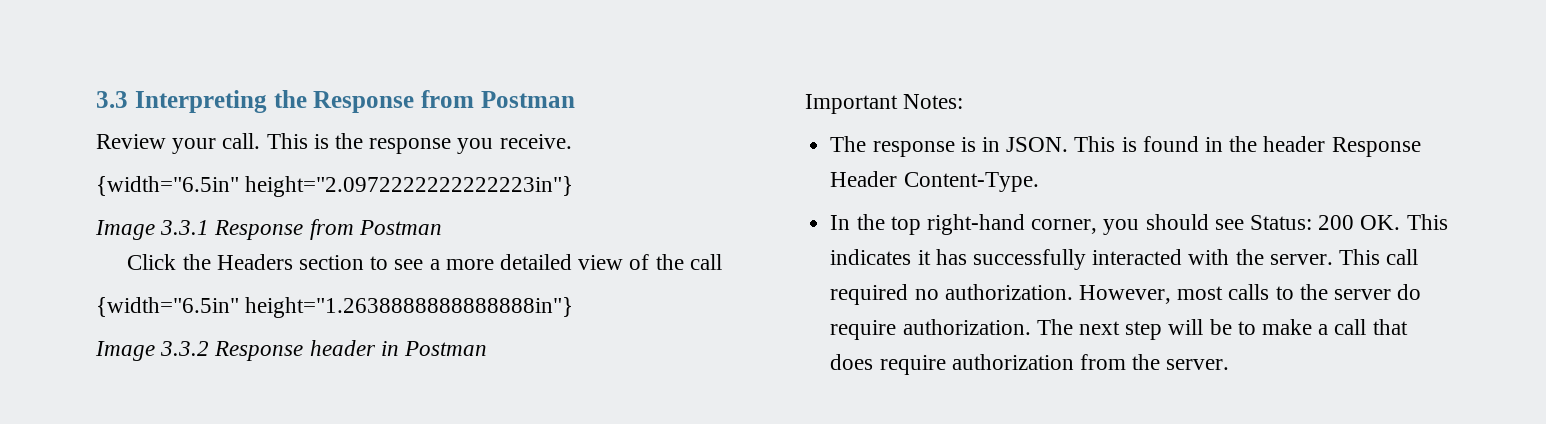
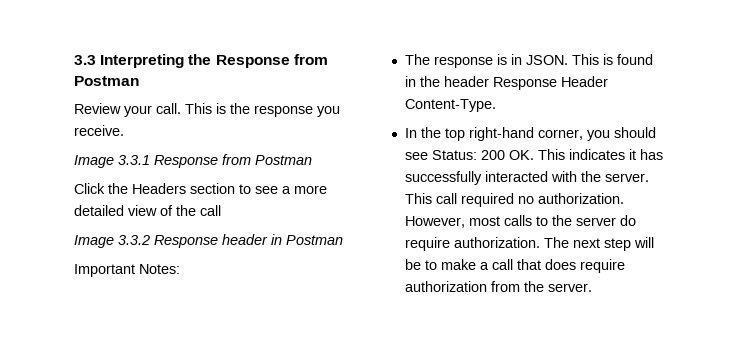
[96,176,574,197] // {width="6.5in" height="2.0972222222222223in"} -> (124, 130) none
[96,297,574,318] // {width="6.5in" height="1.2638888888888888in"} -> (221, 210) none

